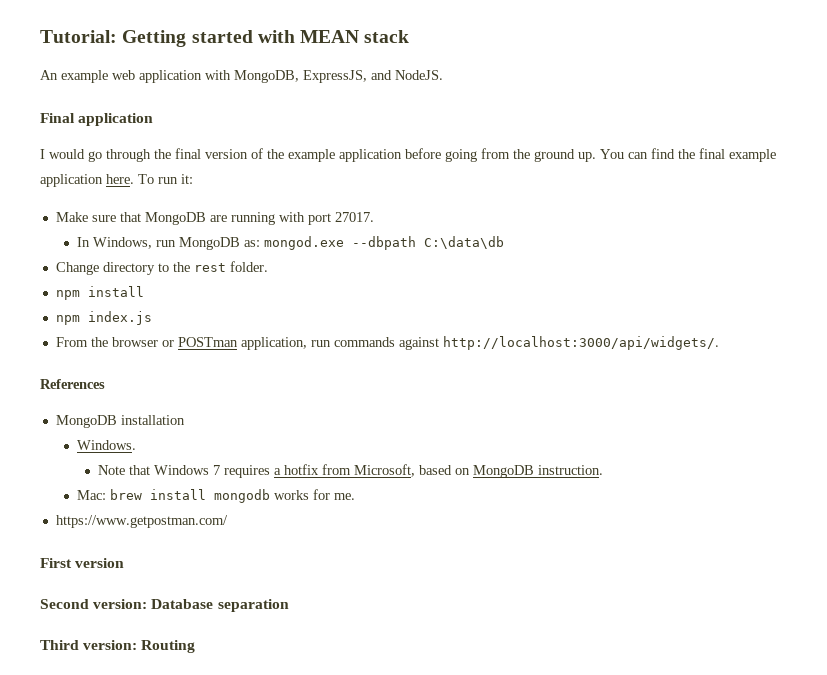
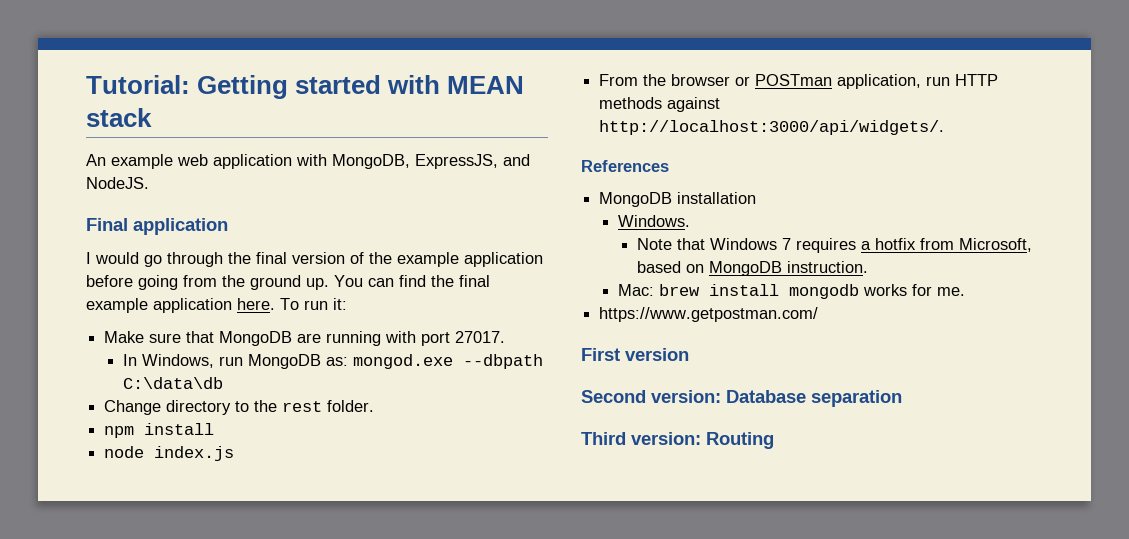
[55,315,80,325] npm -> [104,446,145,458] node
[333,337,395,347] commands -> [955,74,999,86] [599,97,663,109] HTTP methods

